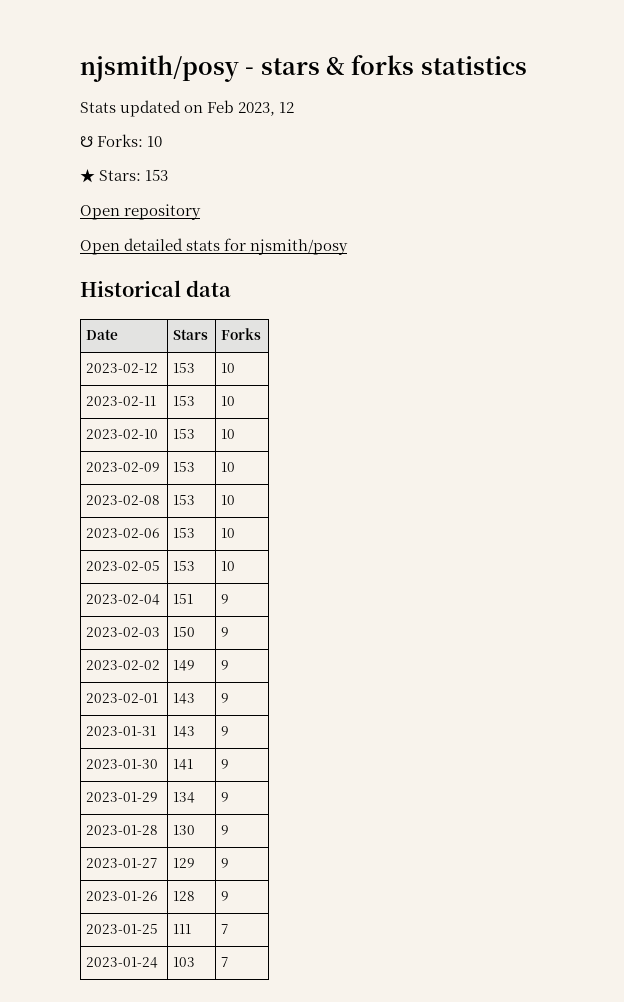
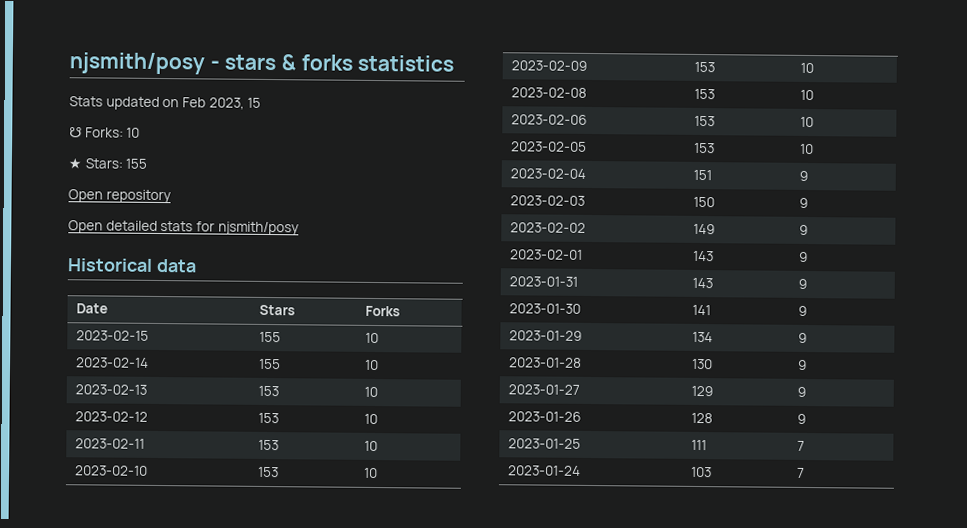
[279,102,295,113] 12 -> [247,97,262,108] 15
[145,169,169,181] 153 -> [125,158,148,169] 155
(262, 334) none -> [76,330,150,341] [259,331,282,343] [365,332,380,344] [76,357,150,368] [259,358,282,370] [365,359,380,371] [75,384,148,395] [258,385,280,397] [364,386,379,398] // 2023-02-15 | 155 | 10 // 2023-02-14 | 155 | 10 // 2023-02-13 | 153 | 10

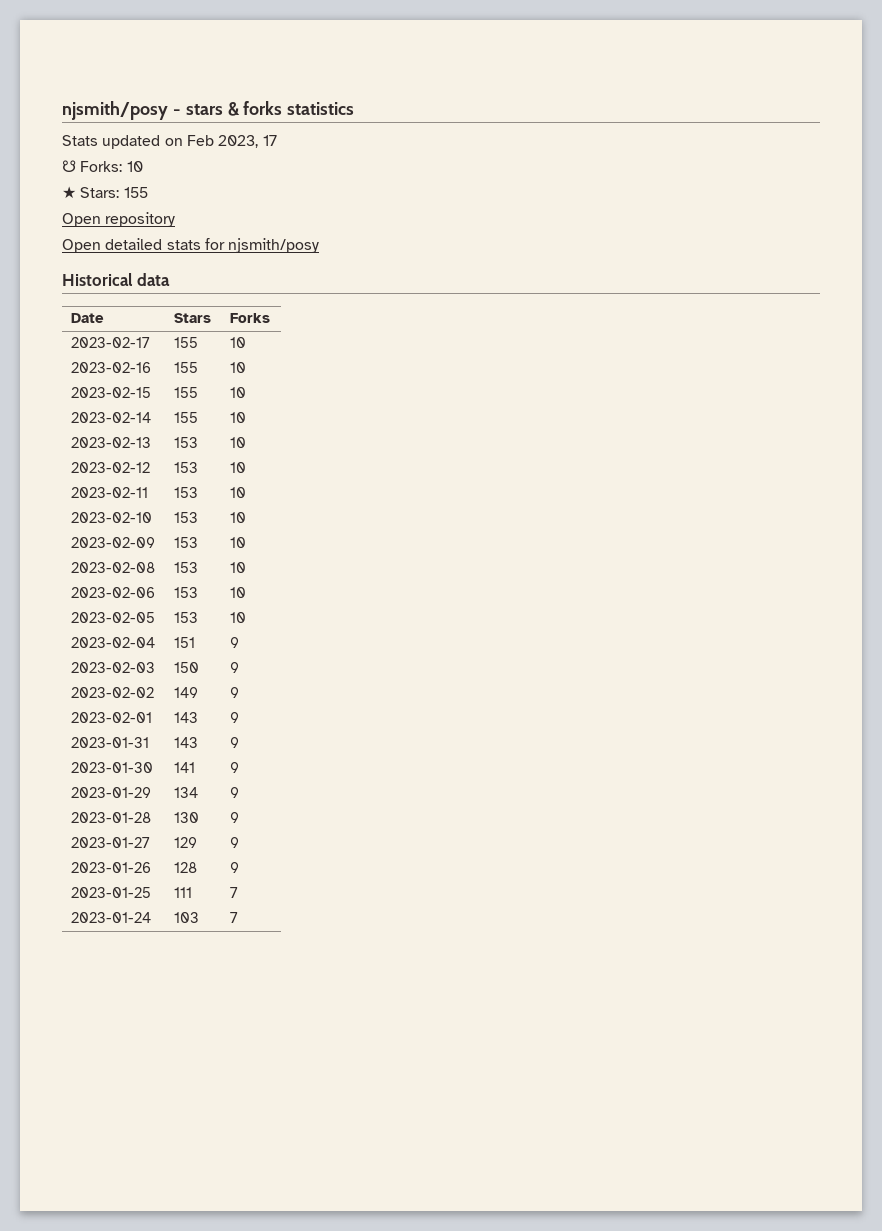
[247,97,262,108] 15 -> [262,135,277,146] 17
(401, 311) none -> [71,337,151,348] [174,337,199,348] [230,337,247,348] [71,362,152,373] [174,362,199,373] [230,362,247,373] // 2023-02-17 | 155 | 10 // 2023-02-16 | 155 | 10

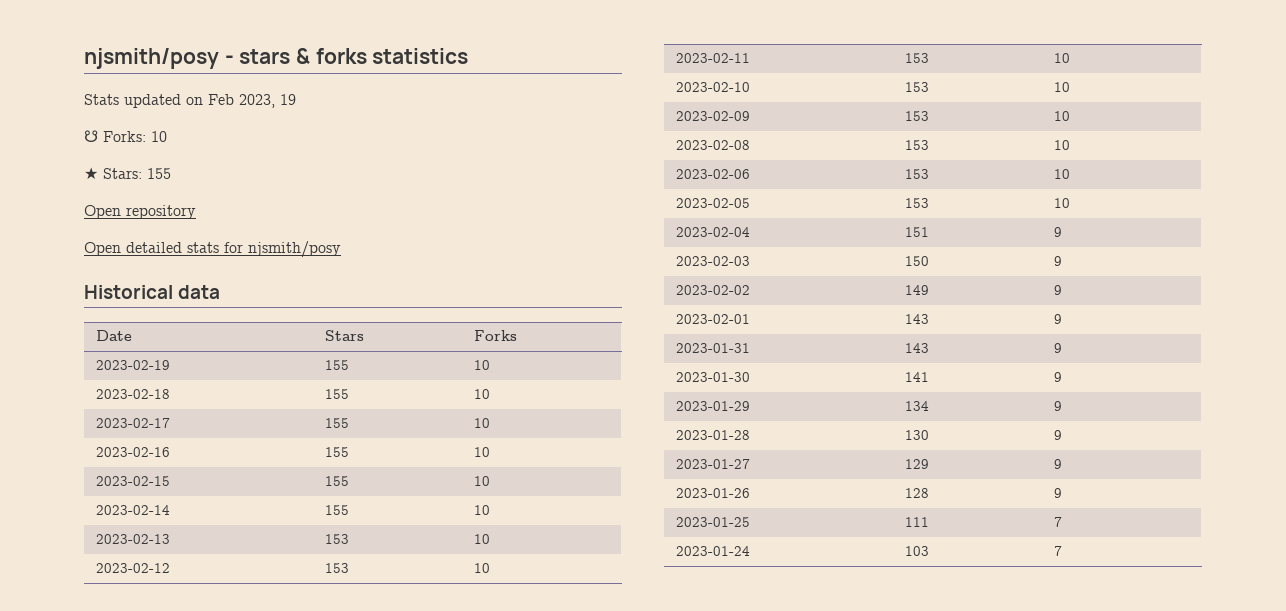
[262,135,277,146] 17 -> [280,94,296,105] 19
(271, 318) none -> [96,360,171,370] [325,360,350,370] [474,360,491,370] [96,389,171,399] [325,389,350,399] [474,389,491,399] // 2023-02-19 | 155 | 10 // 2023-02-18 | 155 | 10

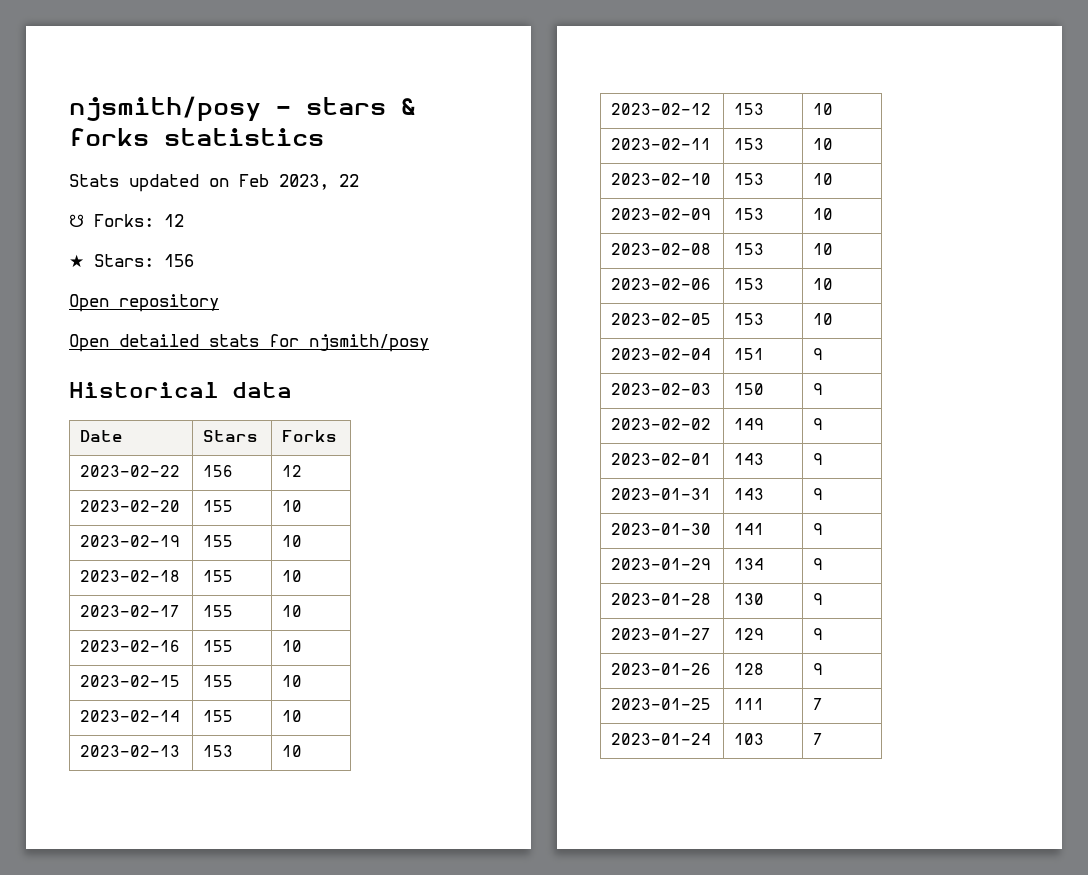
[280,94,296,105] 19 -> [339,174,359,187] 22
[151,131,167,142] 10 -> [164,214,184,227] 12
[147,168,171,179] 155 -> [164,254,194,267] 156
(518, 335) none -> [80,465,181,477] [203,465,234,477] [282,465,303,477] [80,500,181,512] [203,500,234,512] [282,500,303,512] // 2023-02-22 | 156 | 12 // 2023-02-20 | 155 | 10

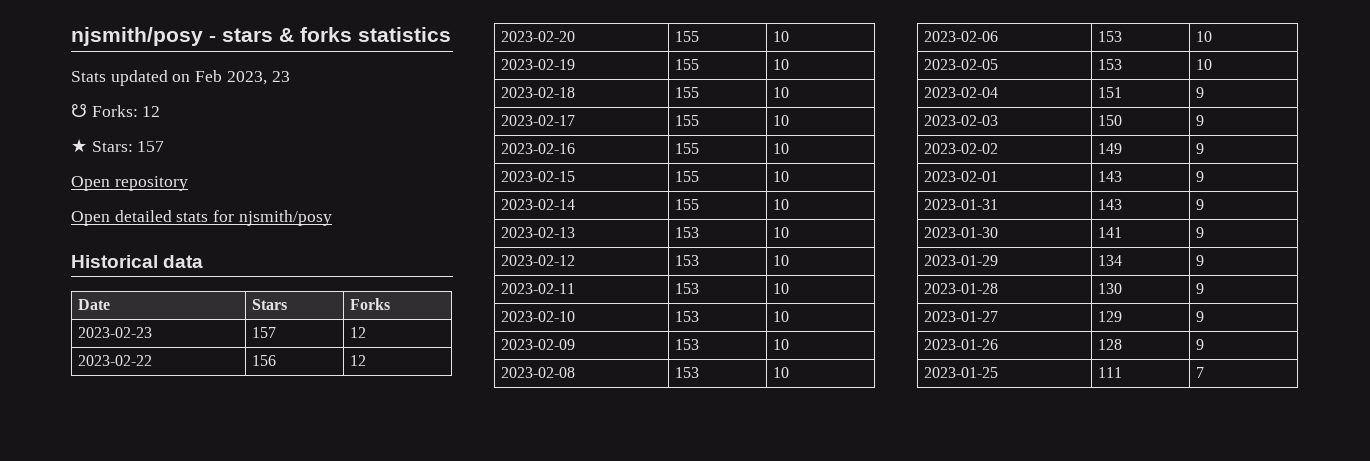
[339,174,359,187] 22 -> [271,71,290,82] 23
[164,254,194,267] 156 -> [137,141,165,152] 157
(338, 436) none -> [78,327,153,338] [252,327,277,338] [350,327,367,338] // 2023-02-23 | 157 | 12
[611,733,712,745] [734,733,765,745] [813,733,824,745] // 2023-01-24 | 103 | 7 -> (1205, 372) none

